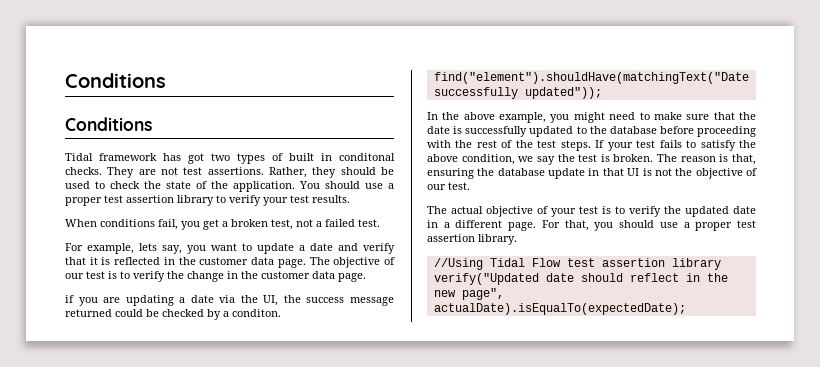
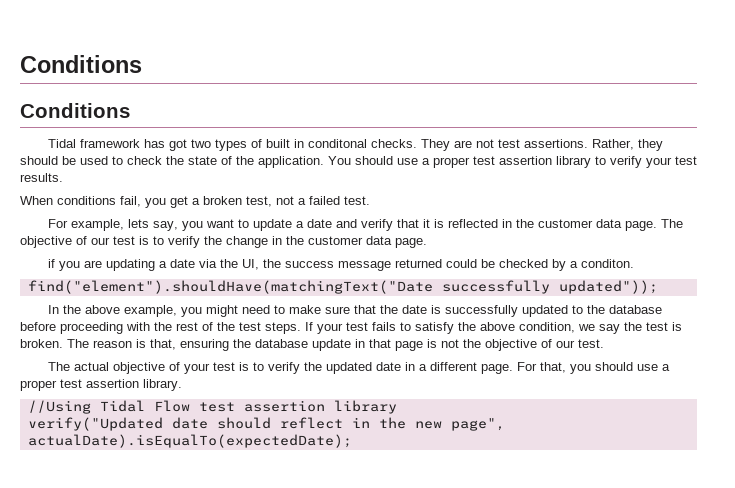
[627,168,640,176] UI -> [395,341,423,351] page

